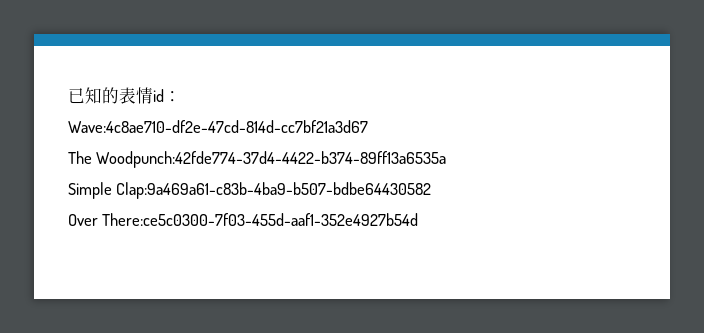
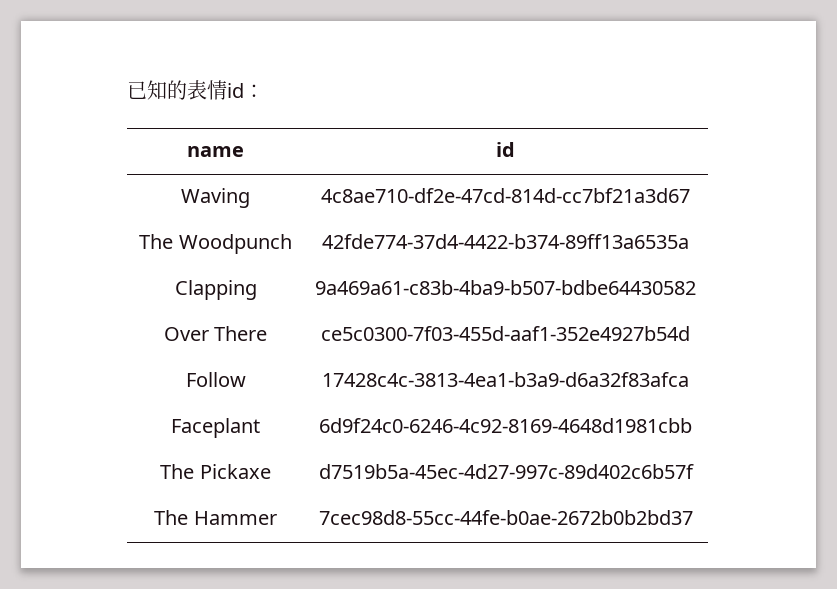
[68,120,368,133] [68,151,447,168] [68,182,432,199] [68,213,419,226] // Wave:4c8ae710-df2e-47cd-814d-cc7bf21a3d67 // The Woodpunch:42fde774-37d4-4422-b374-89ff13a6535a // Simple Clap:9a469a61-c83b-4ba9-b507-bdbe64430582 // Over There:ce5c0300-7f03-455d-aaf1-352e4927b54d -> [187,146,244,157] [496,142,515,157] [181,188,250,208] [321,188,690,203] [139,234,292,254] [322,234,689,249] [174,280,257,300] [315,280,696,295] [163,326,268,341] [321,326,690,341] [185,372,246,387] [322,372,689,387] [171,418,260,438] [319,418,692,433] [160,464,271,479] [318,464,694,479] [154,510,277,525] [318,510,693,525] // name | id // Waving | 4c8ae710-df2e-47cd-814d-cc7bf21a3d67 // The Woodpunch | 42fde774-37d4-4422-b374-89ff13a6535a // Clapping | 9a469a61-c83b-4ba9-b507-bdbe64430582 // Over There | ce5c0300-7f03-455d-aaf1-352e4927b54d // Follow | 17428c4c-3813-4ea1-b3a9-d6a32f83afca // Faceplant | 6d9f24c0-6246-4c92-8169-4648d1981cbb // The Pickaxe | d7519b5a-45ec-4d27-997c-89d402c6b57f // The Hammer | 7cec98d8-55cc-44fe-b0ae-2672b0b2bd37

